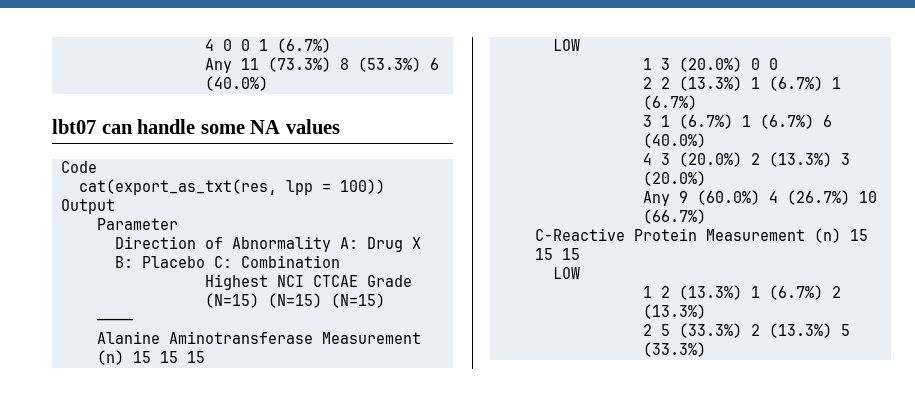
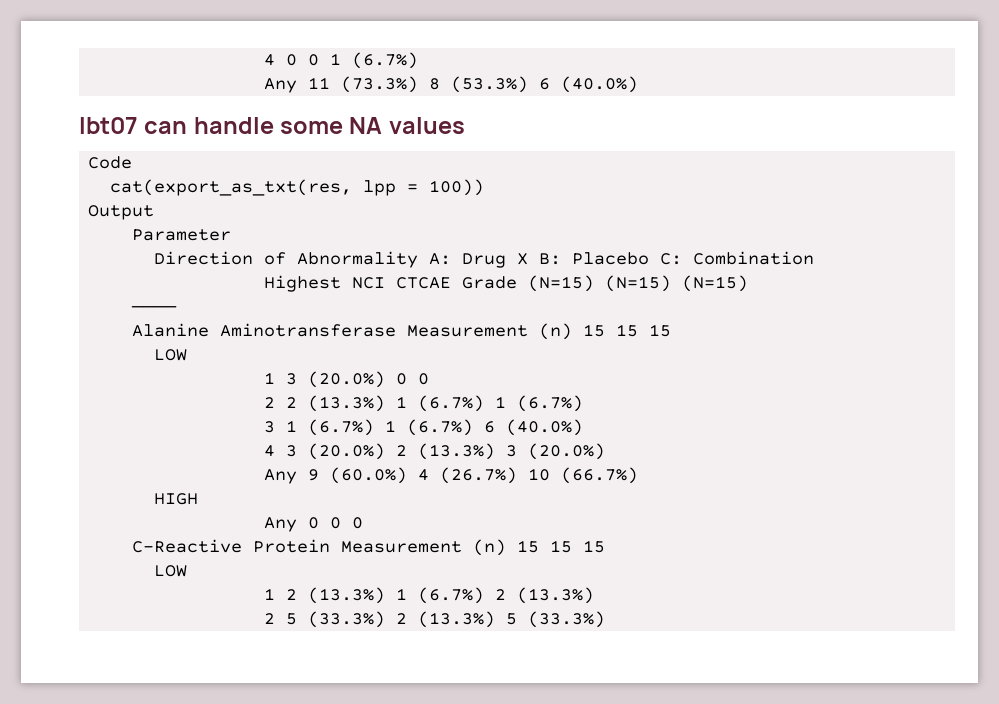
(707, 216) none -> [154,493,198,505] [264,517,363,532] // HIGH // Any 0 0 0

